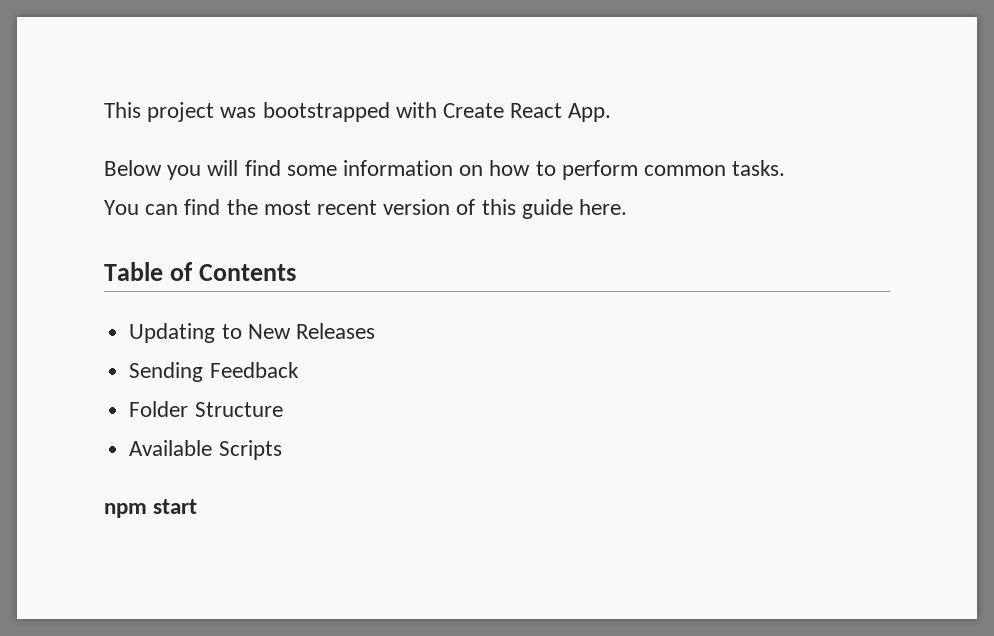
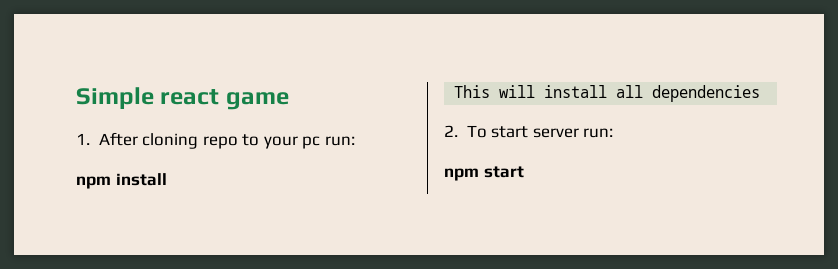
[104,102,612,122] [104,160,786,180] [104,199,628,219] [104,262,296,281] [129,323,375,343] [129,362,299,382] [129,401,283,417] [129,440,282,460] This project was bootstrapped with Create React App. // Below you will find some information on how to perform common tasks. // You can find the most recent version of this guide here. // Table of Contents // Updating to New Releases // Sending Feedback // Folder Structure // Available Scripts -> [76,87,289,110] [76,132,356,149] [76,173,167,189] [454,85,761,102] [444,125,614,138] Simple react game // 1. After cloning repo to your pc run: // npm install // This will install all dependencies // 2. To start server run:

